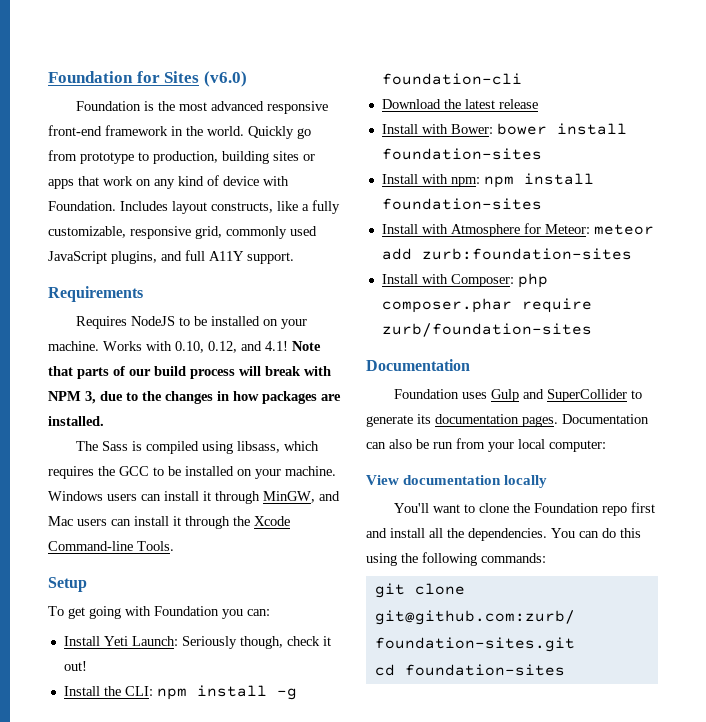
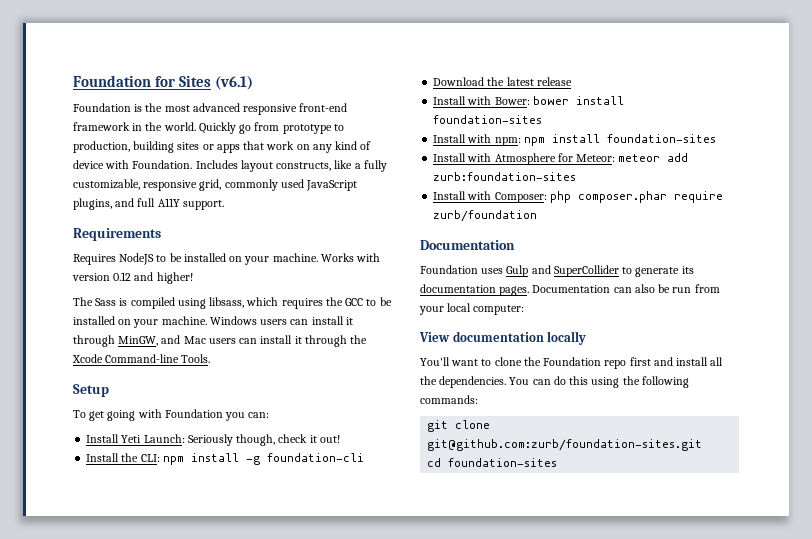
[203,71,247,87] (v6.0) -> [215,76,254,90] (v6.1)
[175,341,321,353] [48,366,331,379] [48,391,341,404] [48,416,104,426] 0.10, 0.12, and 4.1! Note that parts of our build process will break with NPM 3, due to the changes in how packages are installed. -> [72,272,193,284] version 0.12 and higher!
[381,323,592,337] zurb/foundation-sites -> [433,210,538,222] zurb/foundation

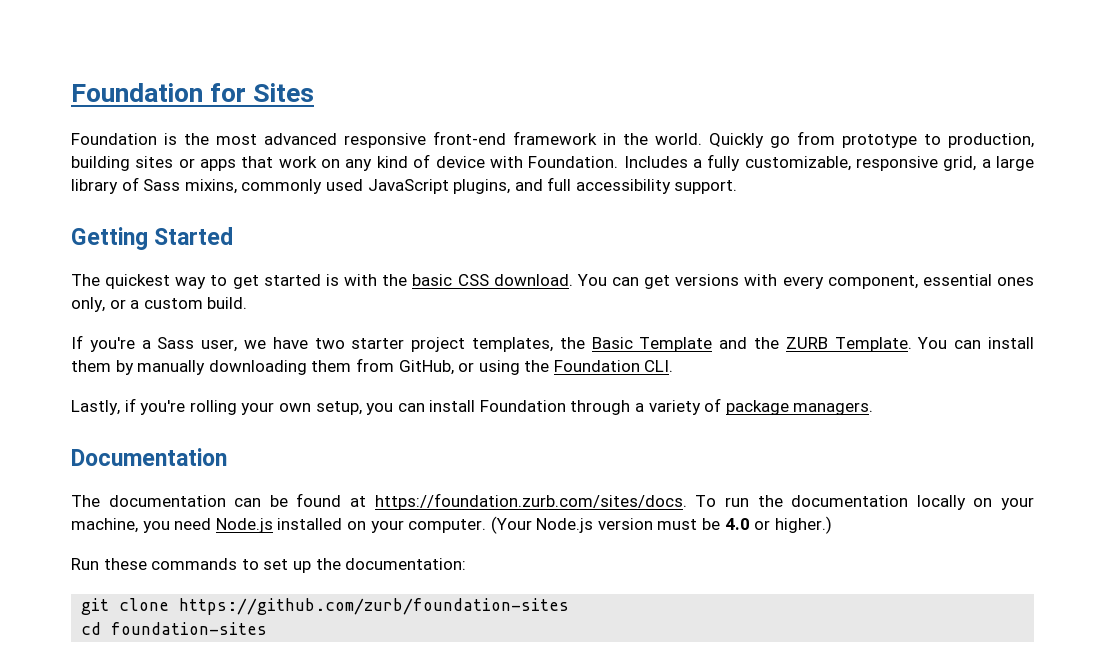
[215,76,254,90] (v6.1) -> (315, 92) none
[240,160,353,172] layout constructs, like -> (688, 162) none
(222, 185) none -> [981,156,1035,171] [71,177,237,194] a large library of Sass mixins,
[157,198,180,207] A11Y -> [575,179,671,194] accessibility
[73,228,161,241] [73,253,381,265] [72,272,193,284] [73,297,392,309] [73,316,353,328] [73,335,368,347] [72,354,211,363] [73,384,109,397] [73,409,270,421] [86,434,340,446] [86,453,364,465] [433,77,572,86] [433,96,624,105] [433,115,543,124] [433,134,716,146] [433,153,689,165] [433,172,577,181] [433,191,723,203] [433,210,538,222] [420,240,515,250] [420,265,694,277] [420,284,720,296] [419,303,525,315] [419,331,587,345] [420,357,724,369] [420,376,689,388] [420,395,478,404] Requirements // Requires NodeJS to be installed on your machine. Works with version 0.12 and higher! // The Sass is compiled using libsass, which requires the GCC to be installed on your machine. Windows users can install it through MinGW, and Mac users can install it through the Xcode Command-line Tools. // Setup // To get going with Foundation you can: // Install Yeti Launch: Seriously though, check it out! // Install the CLI: npm install -g foundation-cli // Download the latest release // Install with Bower: bower install foundation-sites // Install with npm: npm install foundation-sites // Install with Atmosphere for Meteor: meteor add zurb:foundation-sites // Install with Composer: php composer.phar require zurb/foundation // Documentation // Foundation uses Gulp and SuperCollider to generate its documentation pages. Documentation can also be run from your local computer: // View documentation locally // You'll want to clone the Foundation repo first and install all the dependencies. You can do this using the following commands: -> [71,227,234,250] [71,274,1034,289] [71,297,248,312] [71,335,1034,352] [71,358,674,375] [71,398,874,415] [71,448,227,466] [71,493,1035,510] [71,516,832,534] [71,558,467,573] Getting Started // The quickest way to get started is with the basic CSS download. You can get versions with every component, essential ones only, or a custom build. // If you're a Sass user, we have two starter project templates, the Basic Template and the ZURB Template. You can install them by manually downloading them from GitHub, or using the Foundation CLI. // Lastly, if you're rolling your own setup, you can install Foundation through a variety of package managers. // Documentation // The documentation can be found at https://foundation.zurb.com/sites/docs. To run the documentation locally on your machine, you need Node.js installed on your computer. (Your Node.js version must be 4.0 or higher.) // Run these commands to set up the documentation:
[427,439,703,451] git@github.com:zurb/foundation-sites.git -> [179,598,570,615] https://github.com/zurb/foundation-sites

